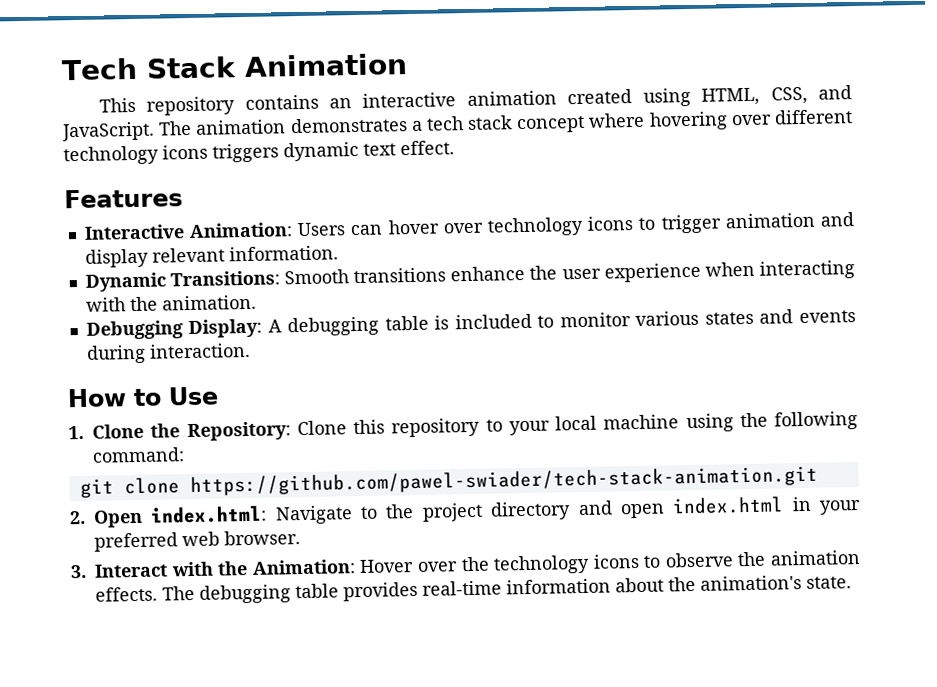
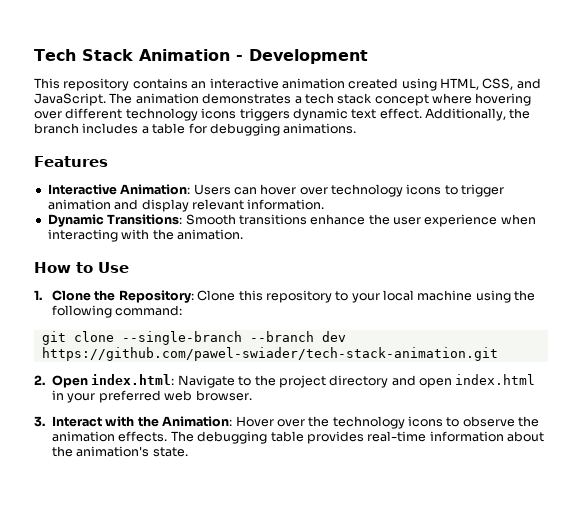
(408, 65) none -> [235,49,368,64] - Development
(455, 148) none -> [425,108,531,121] [34,123,357,136] Additionally, the branch includes a table for debugging animations.
[85,309,856,340] [85,342,251,364] // Debugging Display: A debugging table is included to monitor various states and events during interaction. -> (243, 234) none
(180, 486) none -> [121,331,346,345] --single-branch --branch dev

